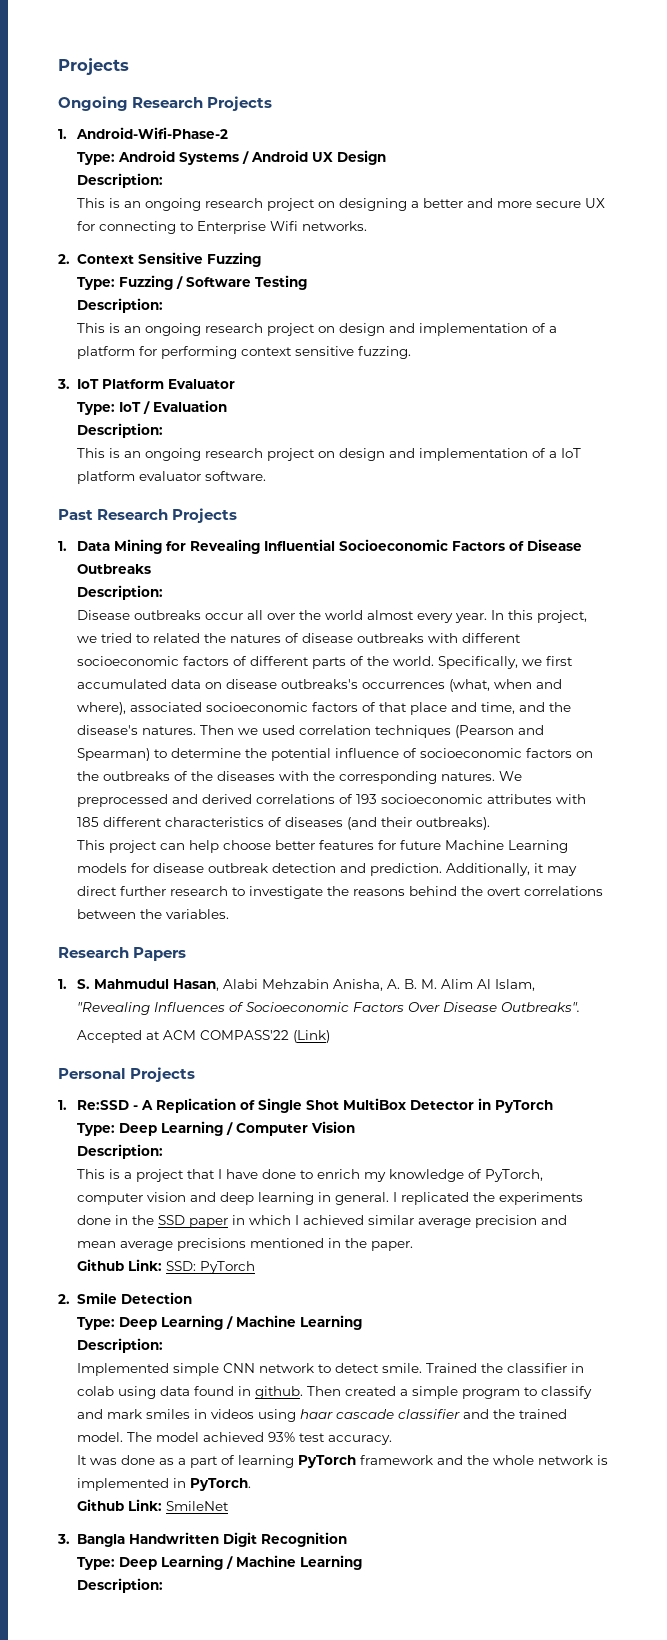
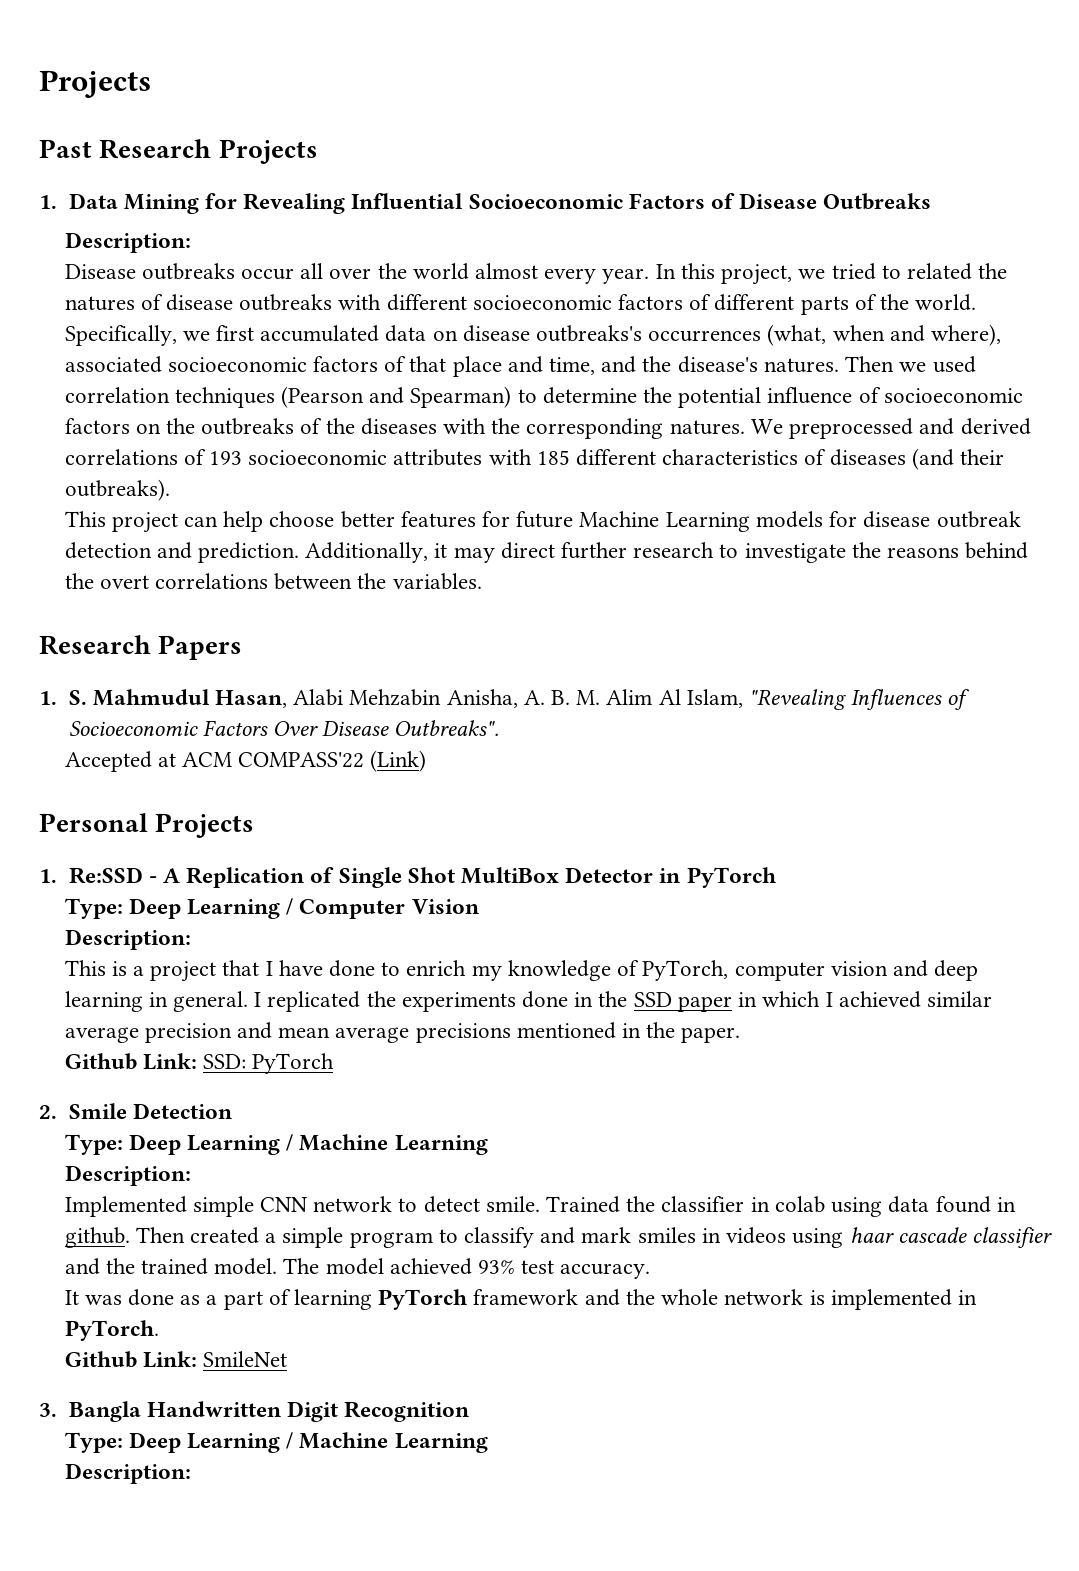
[58,58,129,75] [58,96,273,111] [58,127,229,139] [77,150,387,165] [77,173,164,188] [77,198,606,211] [77,221,368,234] [58,252,262,267] [77,275,308,290] [77,298,164,313] [77,323,558,336] [77,346,412,359] [57,379,236,389] [77,400,228,415] [77,423,164,438] [77,448,582,461] [77,471,267,484] Projects // Ongoing Research Projects // 1. Android-Wifi-Phase-2 // Type: Android Systems / Android UX Design // Description: // This is an ongoing research project on designing a better and more secure UX for connecting to Enterprise Wifi networks. // 2. Context Sensitive Fuzzing // Type: Fuzzing / Software Testing // Description: // This is an ongoing research project on design and implementation of a platform for performing context sensitive fuzzing. // 3. IoT Platform Evaluator // Type: IoT / Evaluation // Description: // This is an ongoing research project on design and implementation of a IoT platform evaluator software. -> [39,70,151,98] Projects

